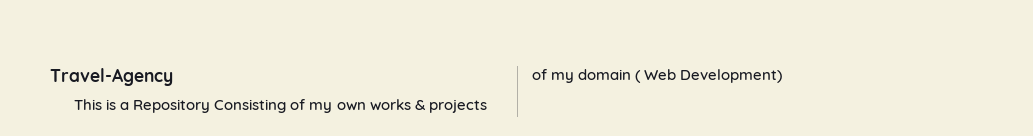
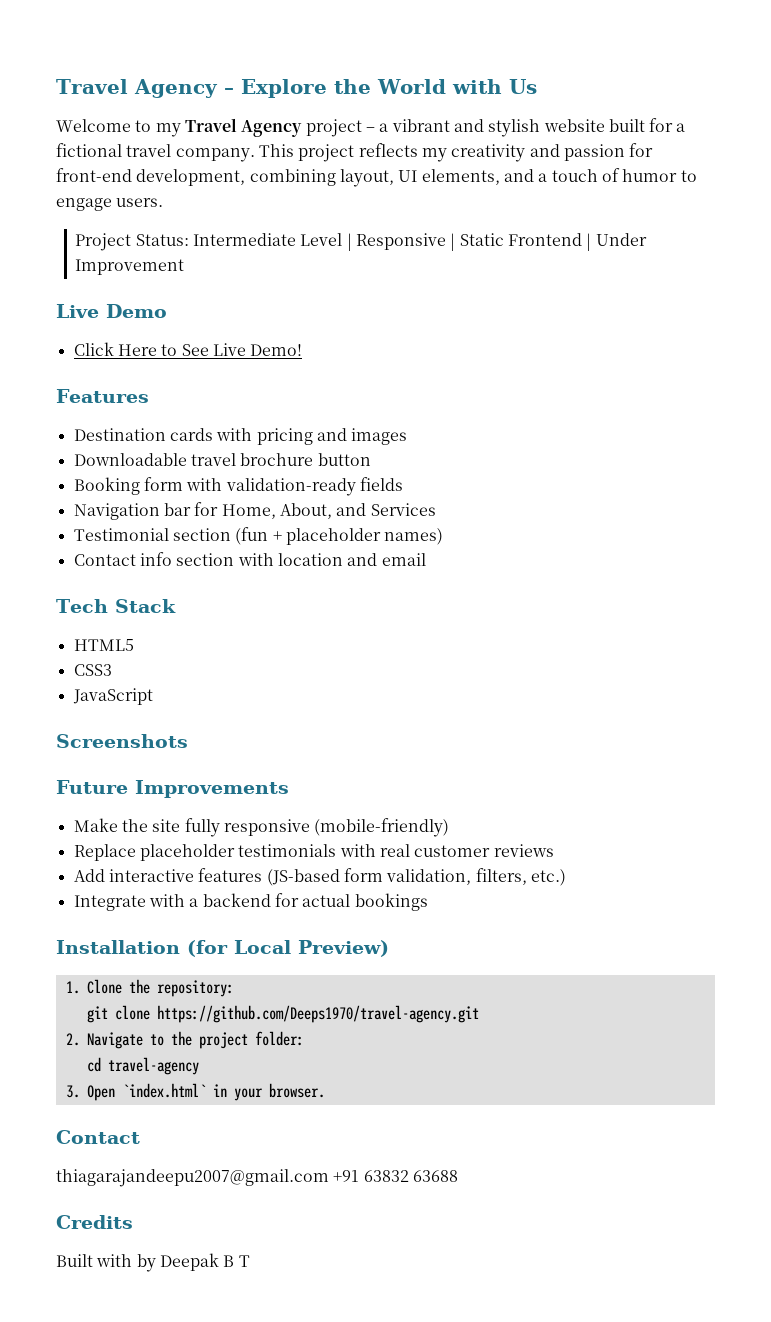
[50,68,173,86] [74,99,487,113] [532,69,783,83] Travel-Agency // This is a Repository Consisting of my own works & projects of my domain ( Web Development) -> [56,79,537,98] [56,118,686,137] [56,143,654,162] [56,168,697,187] [56,198,164,211] [75,233,647,251] [75,259,185,275] [56,304,167,318] [73,342,303,356] [56,389,149,403] [73,428,408,445] [73,453,371,466] [73,477,403,496] [73,502,436,520] [73,527,444,545] [73,552,426,566] [56,599,176,613] [73,639,134,651] [73,664,112,676] [72,688,153,705] [56,734,188,748] [56,780,289,798] [73,818,450,837] [73,844,554,861] [73,868,566,886] [73,893,428,911] [56,940,389,957] [65,979,234,997] [86,1005,479,1023] [65,1031,304,1049] [86,1057,199,1075] [65,1083,325,1101] [56,1130,140,1144] [56,1169,458,1187] [56,1215,133,1229] [56,1253,250,1272] Travel Agency – Explore the World with Us // Welcome to my Travel Agency project – a vibrant and stylish website built for a fictional travel company. This project reflects my creativity and passion for front-end development, combining layout, UI elements, and a touch of humor to engage users. // Project Status: Intermediate Level | Responsive | Static Frontend | Under Improvement // Live Demo // Click Here to See Live Demo! // Features // Destination cards with pricing and images // Downloadable travel brochure button // Booking form with validation-ready fields // Navigation bar for Home, About, and Services // Testimonial section (fun + placeholder names) // Contact info section with location and email // Tech Stack // HTML5 // CSS3 // JavaScript // Screenshots // Future Improvements // Make the site fully responsive (mobile-friendly) // Replace placeholder testimonials with real customer reviews // Add interactive features (JS-based form validation, filters, etc.) // Integrate with a backend for actual bookings // Installation (for Local Preview) // 1. Clone the repository: // git clone https://github.com/Deeps1970/travel-agency.git // 2. Navigate to the project folder: // cd travel-agency // 3. Open `index.html` in your browser. // Contact // thiagarajandeepu2007@gmail.com +91 63832 63688 // Credits // Built with by Deepak B T

